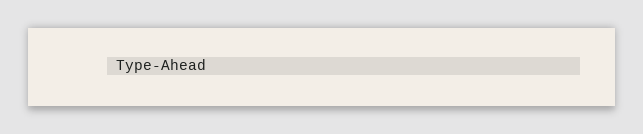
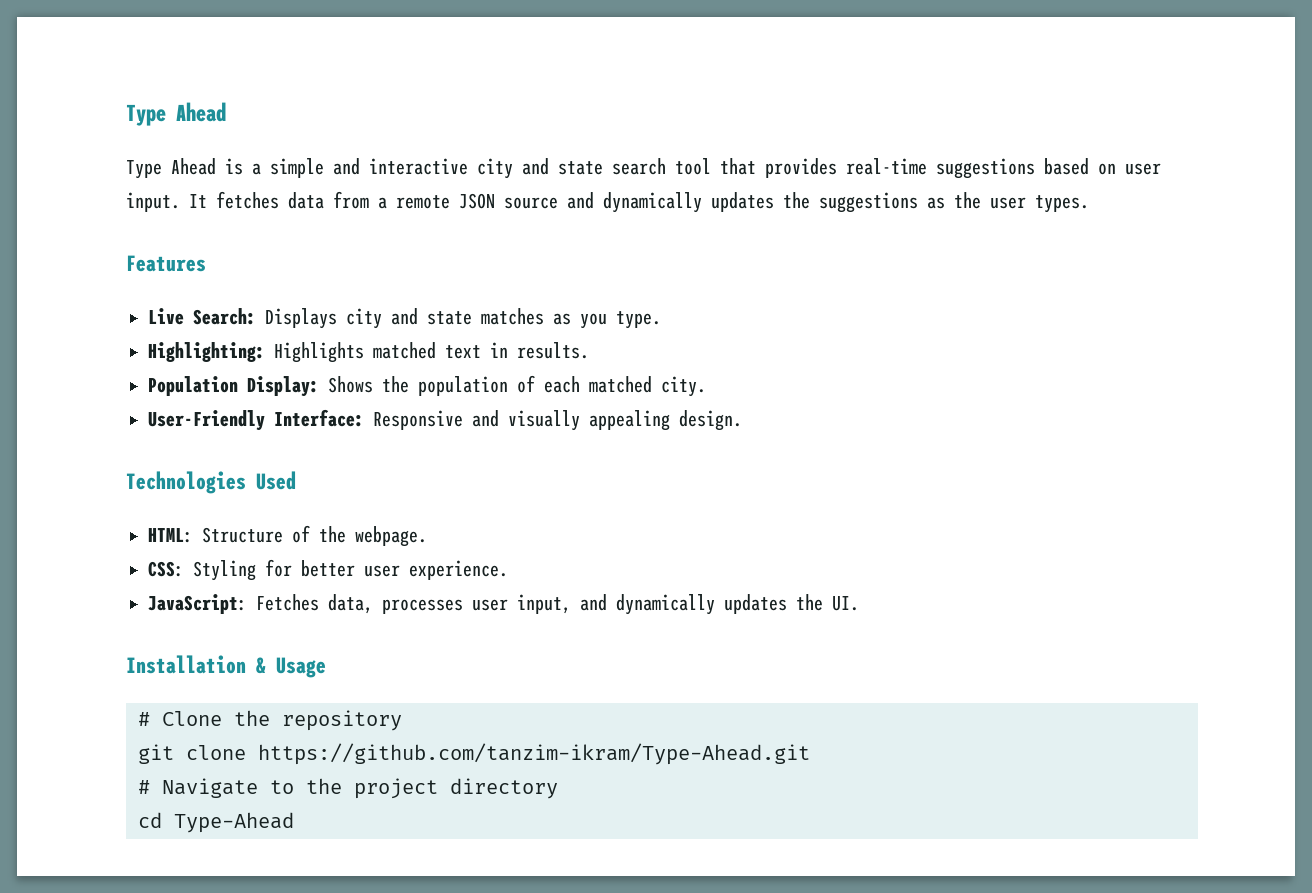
(115, 66) none -> [126,102,226,126] [126,158,1161,179] [126,191,1089,213] [126,255,206,272] [148,308,661,329] [148,342,589,363] [148,375,706,397] [148,409,742,431] [126,471,296,494] [148,525,427,547] [148,559,508,581] [148,594,859,615] [126,655,326,678] [138,710,402,731] [138,743,810,765] [138,778,558,799] [138,812,162,828] Type Ahead // Type Ahead is a simple and interactive city and state search tool that provides real-time suggestions based on user input. It fetches data from a remote JSON source and dynamically updates the suggestions as the user types. // Features // Live Search: Displays city and state matches as you type. // Highlighting: Highlights matched text in results. // Population Display: Shows the population of each matched city. // User-Friendly Interface: Responsive and visually appealing design. // Technologies Used // HTML: Structure of the webpage. // CSS: Styling for better user experience. // JavaScript: Fetches data, processes user input, and dynamically updates the UI. // Installation & Usage // # Clone the repository // git clone https://github.com/tanzim-ikram/Type-Ahead.git // # Navigate to the project directory // cd

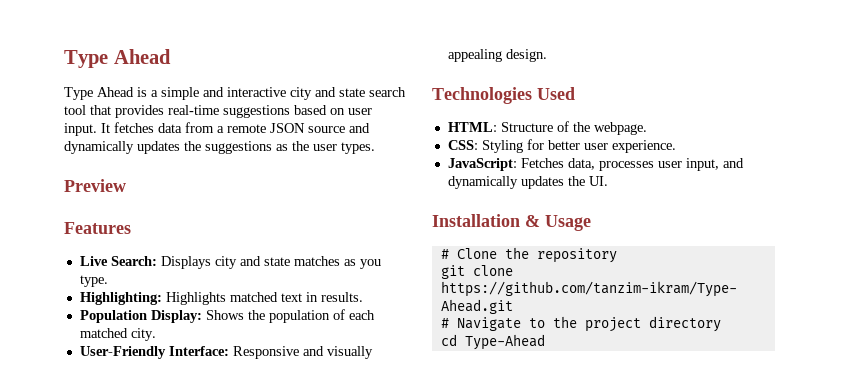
(1089, 204) none -> [64,179,126,192] // Preview

